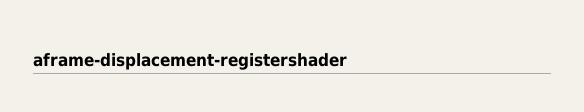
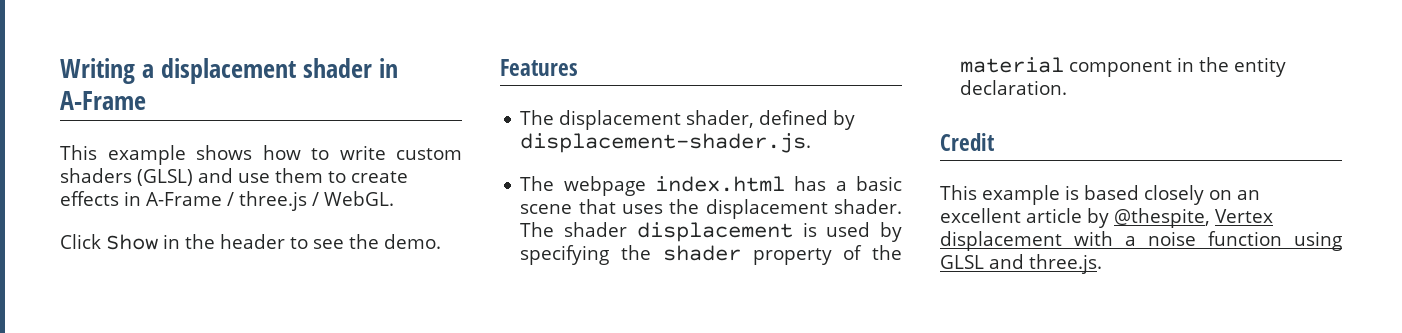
[33,53,347,70] aframe-displacement-registershader -> [60,58,399,84] [60,91,146,110] [60,145,462,165] [60,168,408,186] [60,191,394,211] [60,234,441,250] [500,59,578,76] [520,110,856,130] [520,133,812,153] [520,176,902,196] [520,199,902,219] [520,222,902,242] [520,245,902,265] [960,57,1287,77] [960,80,1068,95] [940,133,994,151] [940,185,1260,205] [940,208,1273,228] [940,231,1342,251] [940,254,1102,274] Writing a displacement shader in A-Frame // This example shows how to write custom shaders (GLSL) and use them to create effects in A-Frame / three.js / WebGL. // Click Show in the header to see the demo. // Features // The displacement shader, defined by displacement-shader.js. // The webpage index.html has a basic scene that uses the displacement shader. The shader displacement is used by specifying the shader property of the material component in the entity declaration. // Credit // This example is based closely on an excellent article by @thespite, Vertex displacement with a noise function using GLSL and three.js.

